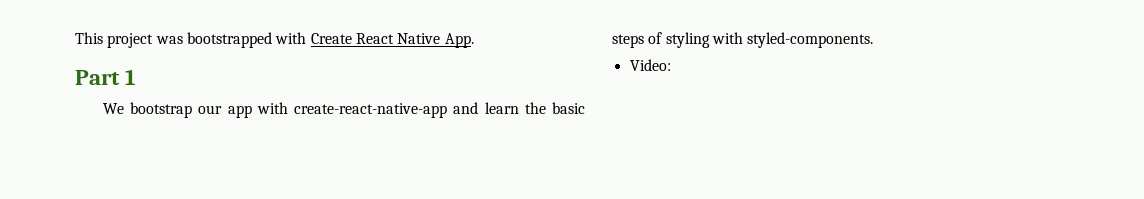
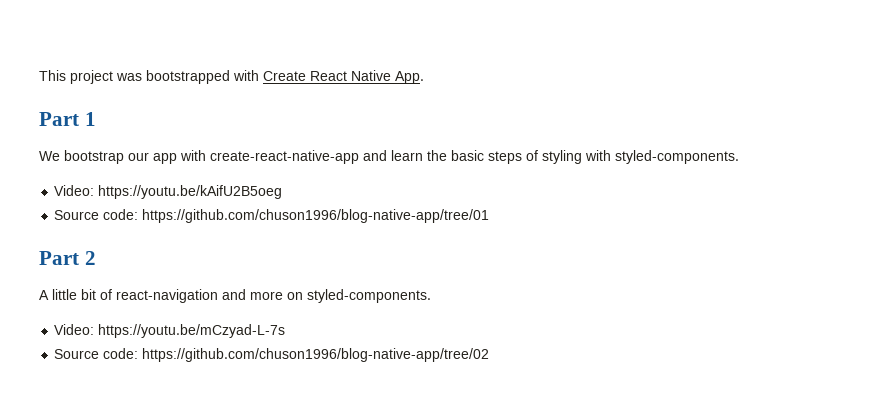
(671, 65) none -> [98,185,283,199] [54,209,490,223] [39,251,96,265] [39,289,431,303] [54,324,286,338] [54,348,490,362] https://youtu.be/kAifU2B5oeg // Source code: https://github.com/chuson1996/blog-native-app/tree/01 // Part 2 // A little bit of react-navigation and more on styled-components. // Video: https://youtu.be/mCzyad-L-7s // Source code: https://github.com/chuson1996/blog-native-app/tree/02

